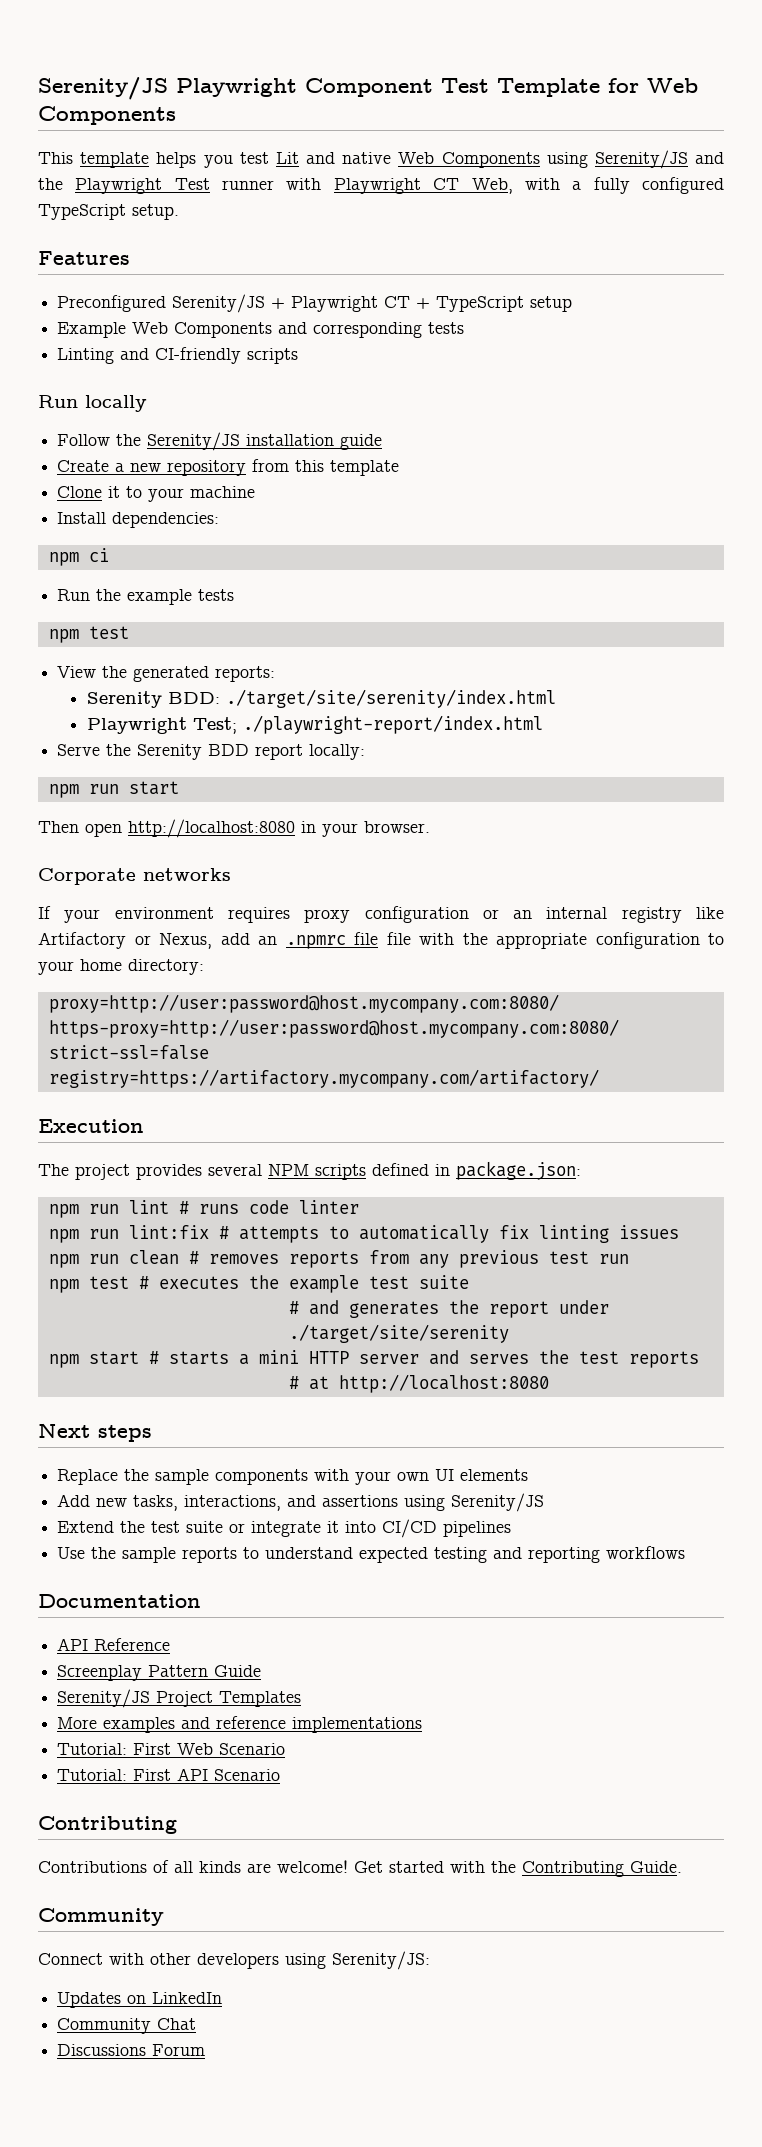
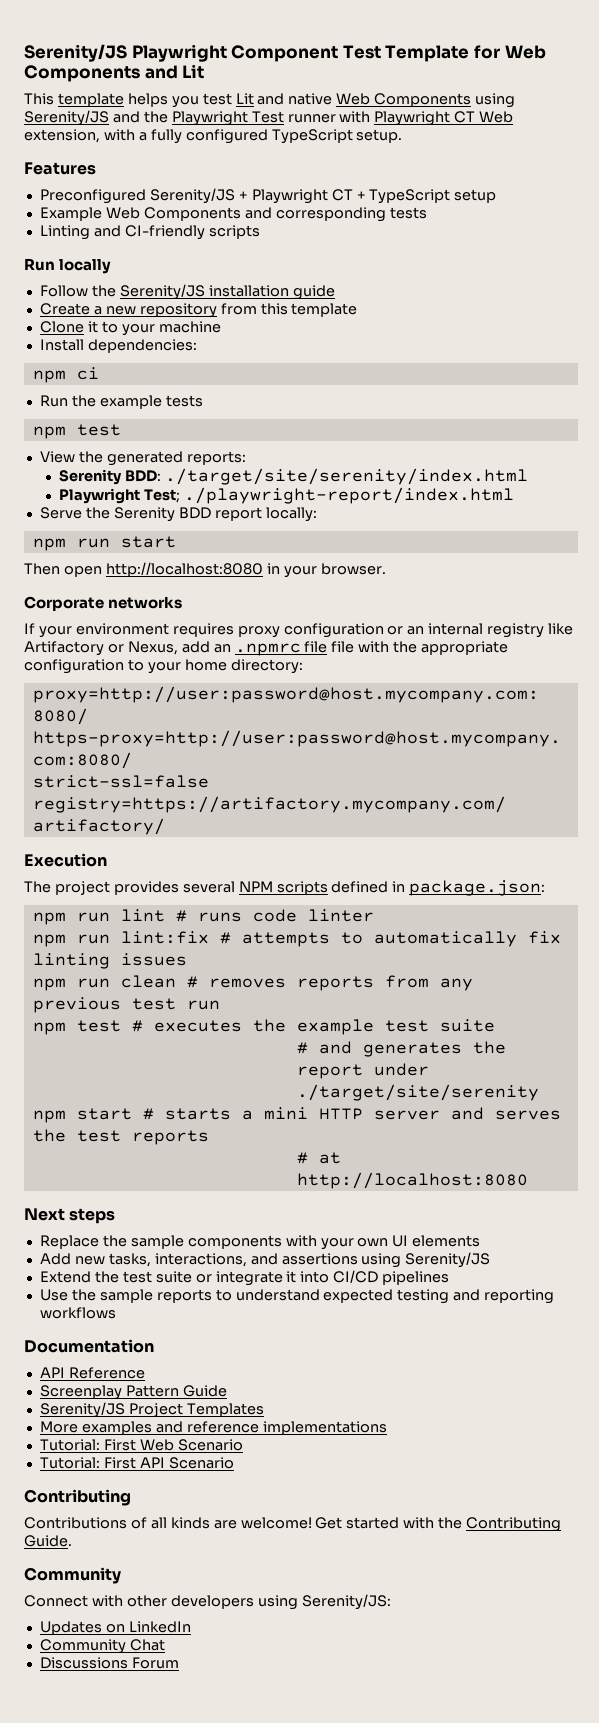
(176, 115) none -> [144,64,205,79] and Lit
[471,178,513,194] Web, -> [479,111,514,123] [24,129,100,143] Web extension,

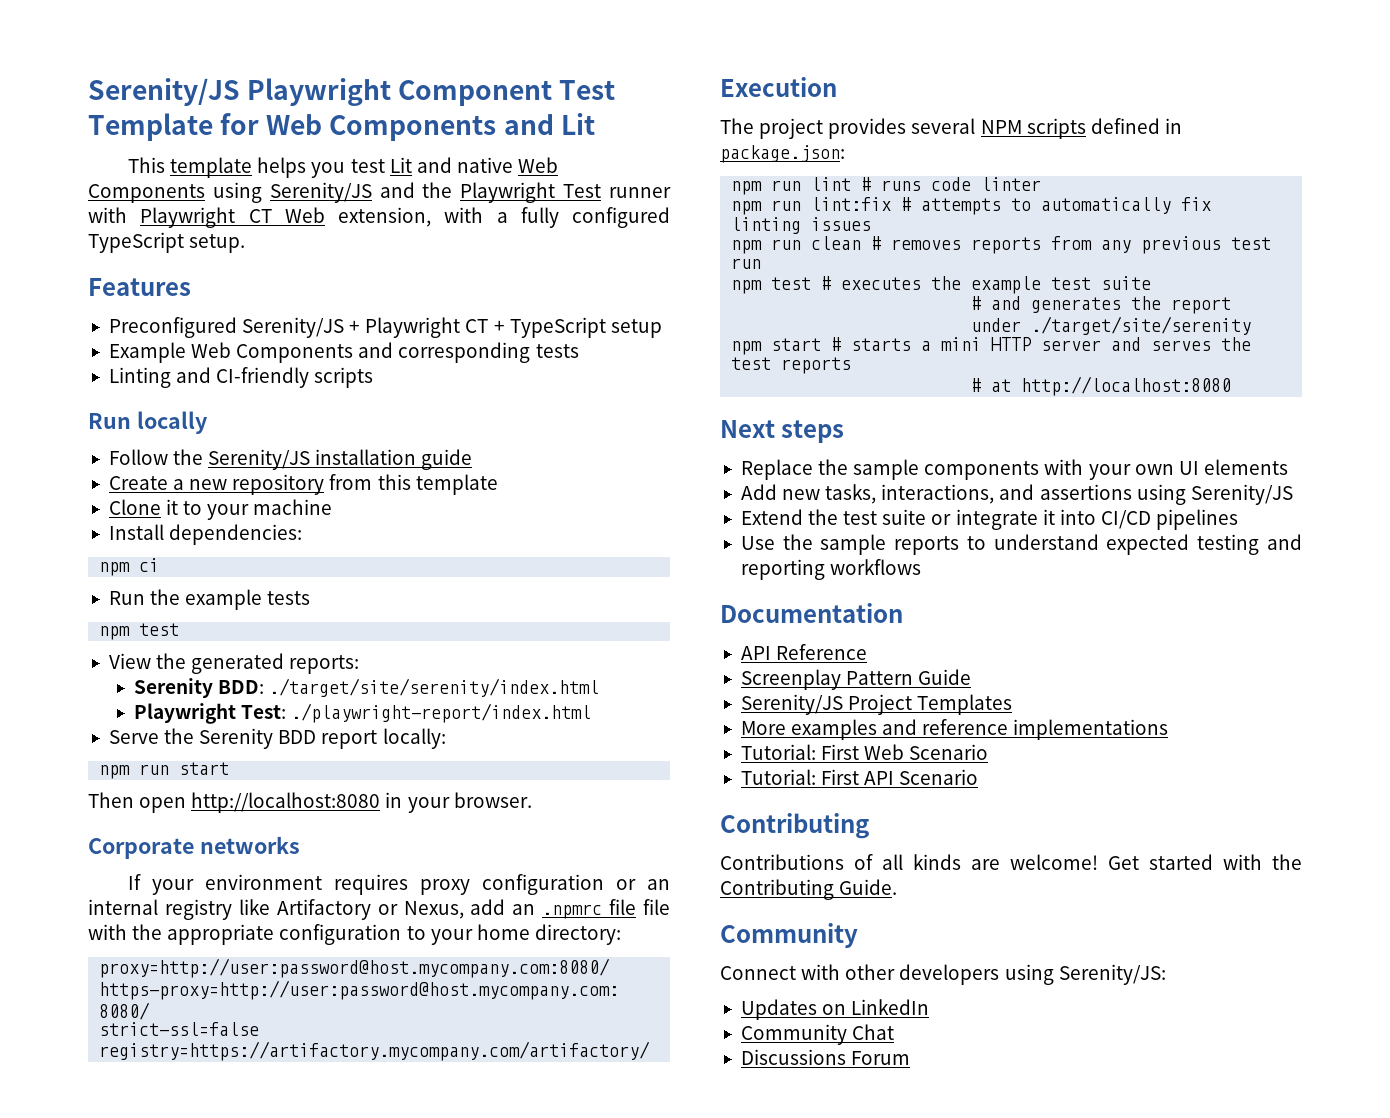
[144,489,181,503] Test; -> [240,705,286,719] Test:

